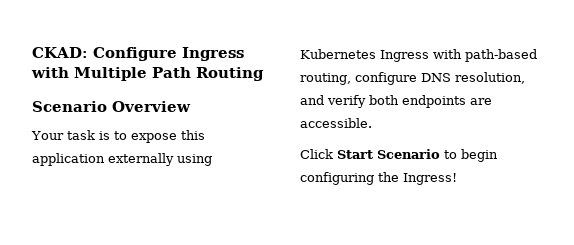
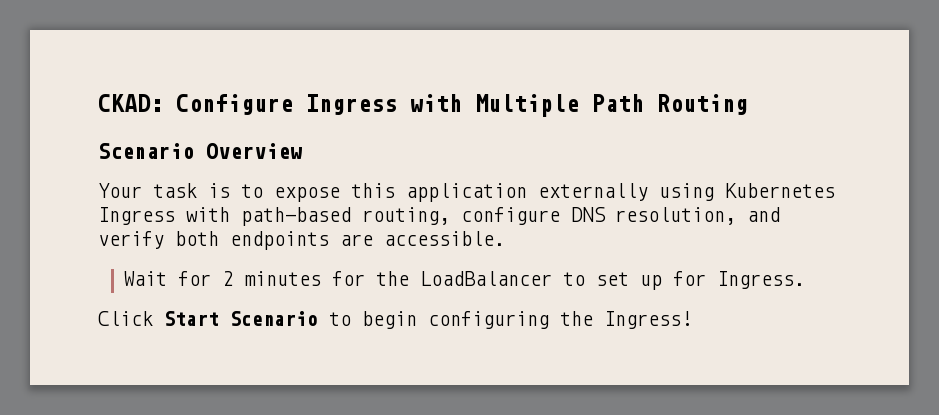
(372, 123) none -> [122,271,805,290] // Wait for 2 minutes for the LoadBalancer to set up for Ingress.

